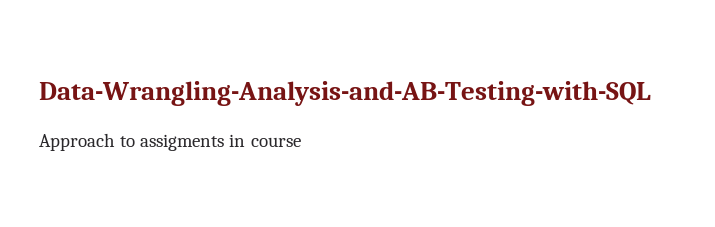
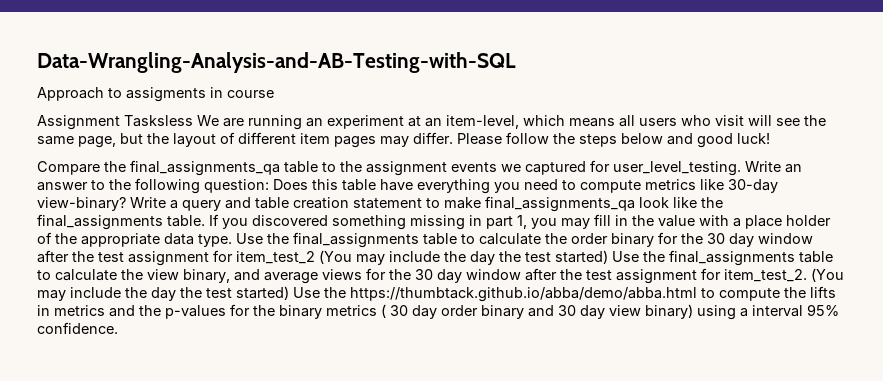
(301, 142) none -> [37,115,826,130] [37,132,770,148] [37,160,802,176] [37,178,778,194] [37,196,723,212] [37,214,831,230] [37,232,813,248] [37,250,833,266] [37,268,844,284] [37,286,836,302] [37,304,839,320] [37,322,118,334] // Assignment Tasksless We are running an experiment at an item-level, which means all users who visit will see the same page, but the layout of different item pages may differ. Please follow the steps below and good luck! // Compare the final_assignments_qa table to the assignment events we captured for user_level_testing. Write an answer to the following question: Does this table have everything you need to compute metrics like 30-day view-binary? Write a query and table creation statement to make final_assignments_qa look like the final_assignments table. If you discovered something missing in part 1, you may fill in the value with a place holder of the appropriate data type. Use the final_assignments table to calculate the order binary for the 30 day window after the test assignment for item_test_2 (You may include the day the test started) Use the final_assignments table to calculate the view binary, and average views for the 30 day window after the test assignment for item_test_2. (You may include the day the test started) Use the https://thumbtack.github.io/abba/demo/abba.html to compute the lifts in metrics and the p-values for the binary metrics ( 30 day order binary and 30 day view binary) using a interval 95% confidence.

